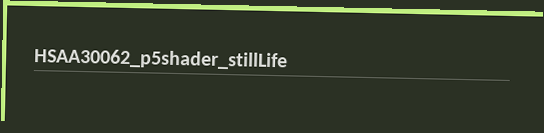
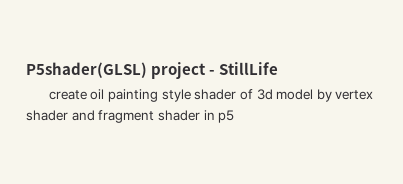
[33,48,288,71] HSAA30062_p5shader_stillLife -> [26,62,279,79] [48,89,374,102] [26,110,235,123] P5shader(GLSL) project - StillLife // create oil painting style shader of 3d model by vertex shader and fragment shader in p5

